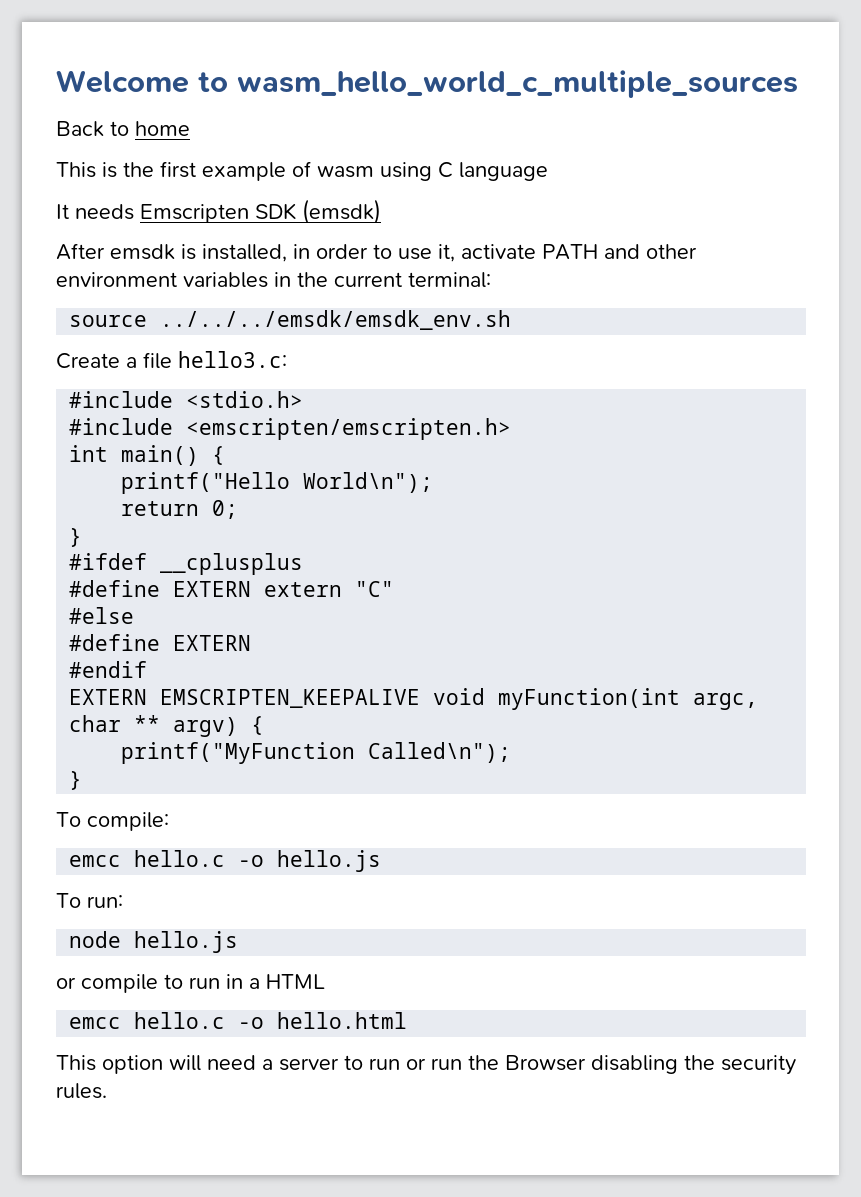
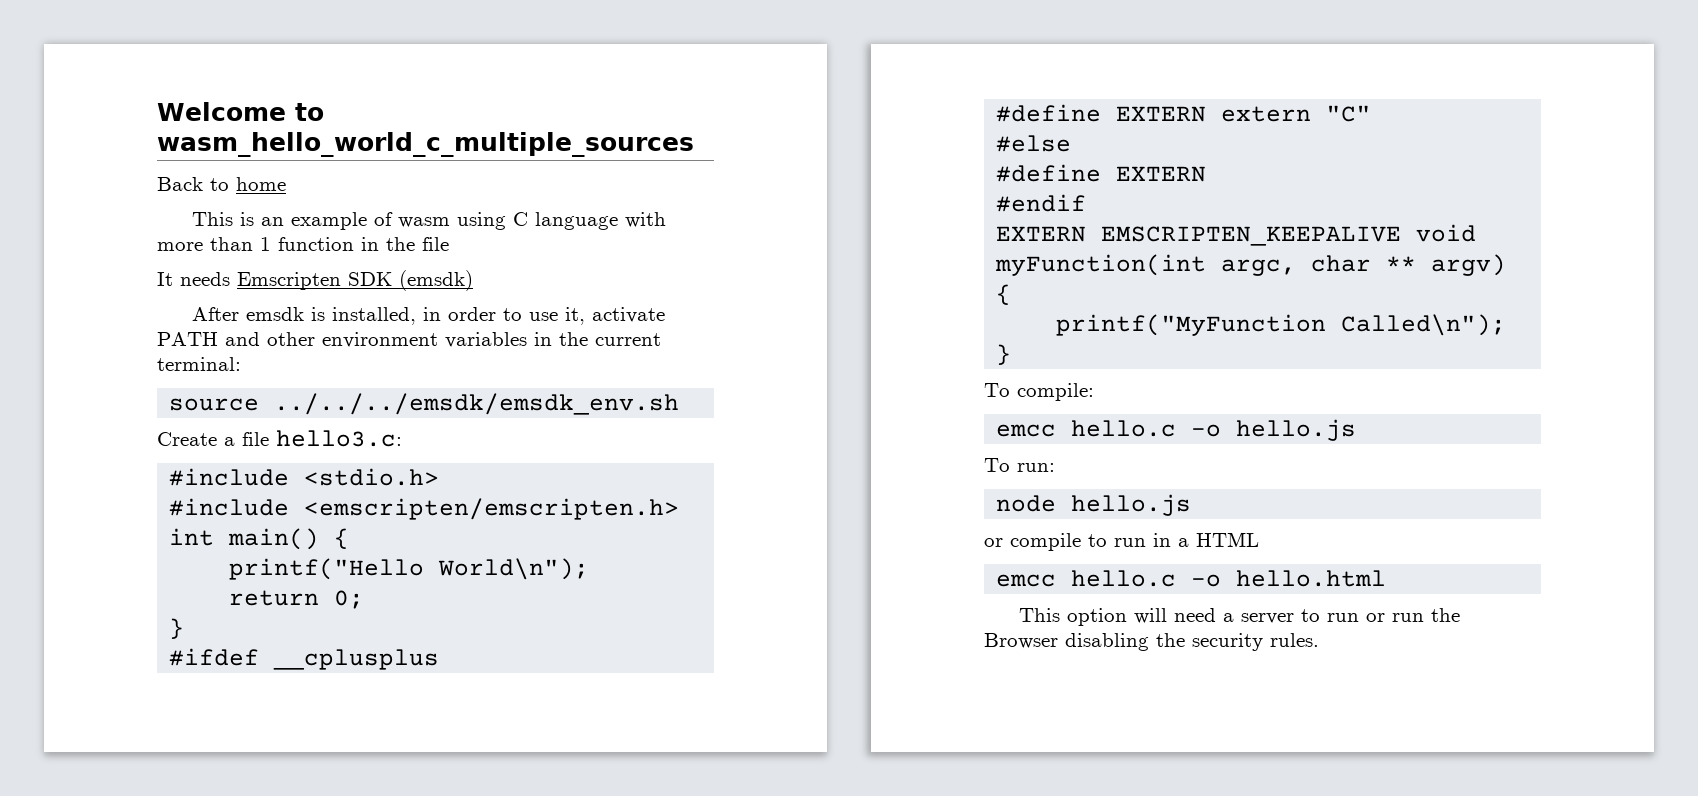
[123,161,196,178] the first -> [261,217,285,226] an
(548, 171) none -> [625,212,667,228] [157,237,449,251] with more than 1 function in the file

